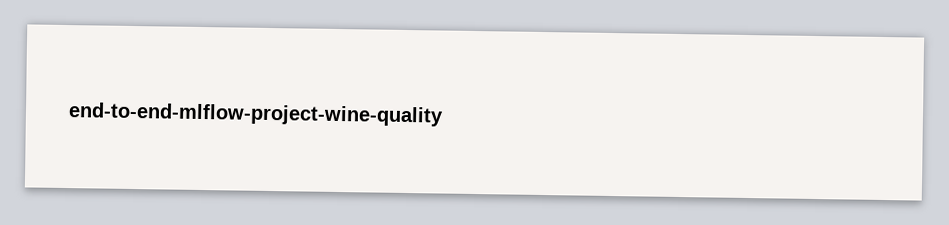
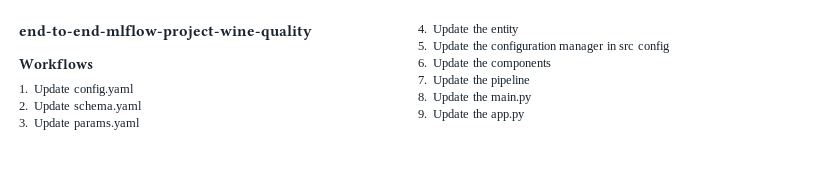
(444, 114) none -> [19,59,93,69] [19,84,134,96] [19,101,142,113] [19,118,140,130] [418,24,519,36] [418,41,670,53] [418,58,551,70] [418,75,530,87] [418,92,532,104] [418,109,525,121] // Workflows // 1. Update config.yaml // 2. Update schema.yaml // 3. Update params.yaml // 4. Update the entity // 5. Update the configuration manager in src config // 6. Update the components // 7. Update the pipeline // 8. Update the main.py // 9. Update the app.py

